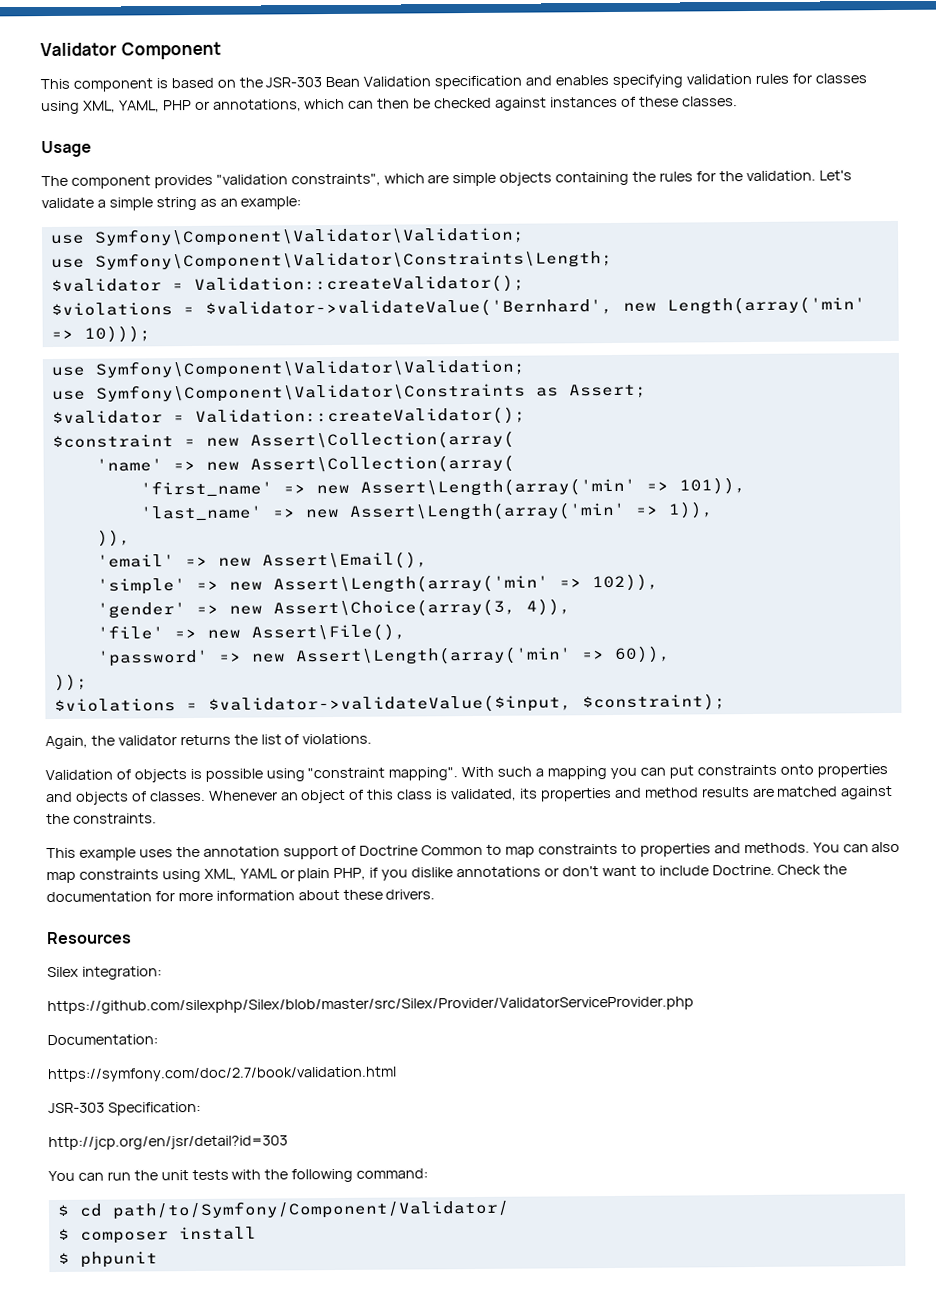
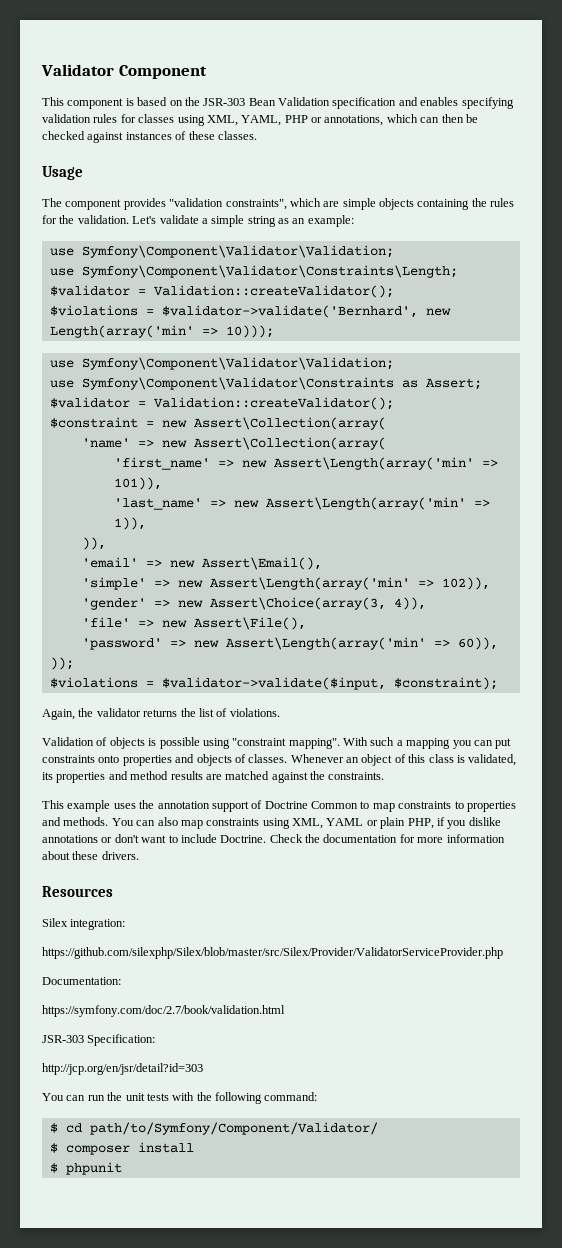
[204,297,613,318] $validator->validateValue('Bernhard', -> [161,305,418,318] $validator->validate('Bernhard',
[207,694,572,714] $validator->validateValue($input, -> [161,677,386,690] $validator->validate($input,

